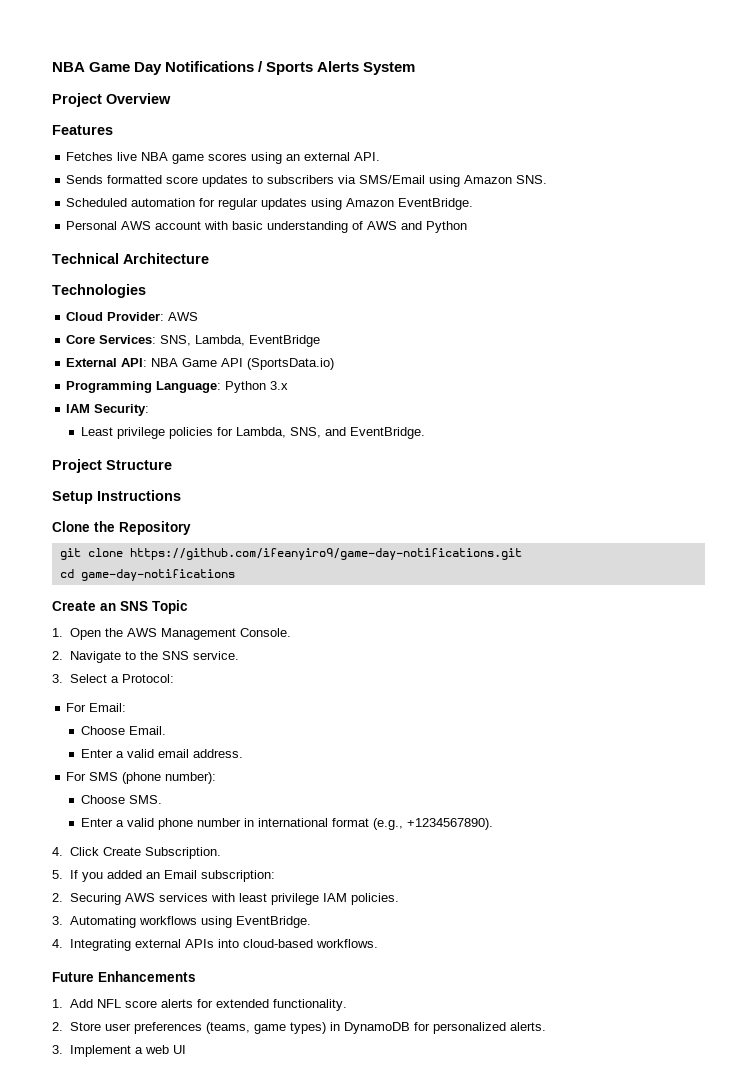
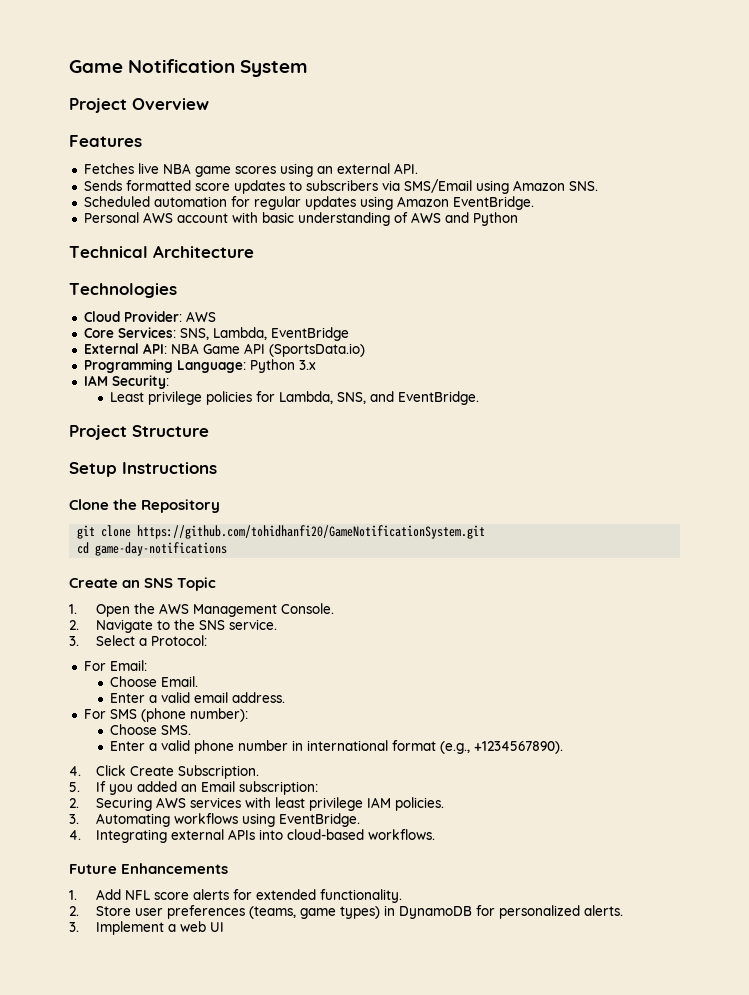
[52,61,360,75] NBA Game Day Notifications / Sports Alerts -> [69,59,236,73] Game Notification
[129,548,522,560] https://github.com/ifeanyiro9/game-day-notifications.git -> [137,525,486,539] https://github.com/tohidhanfi20/GameNotificationSystem.git

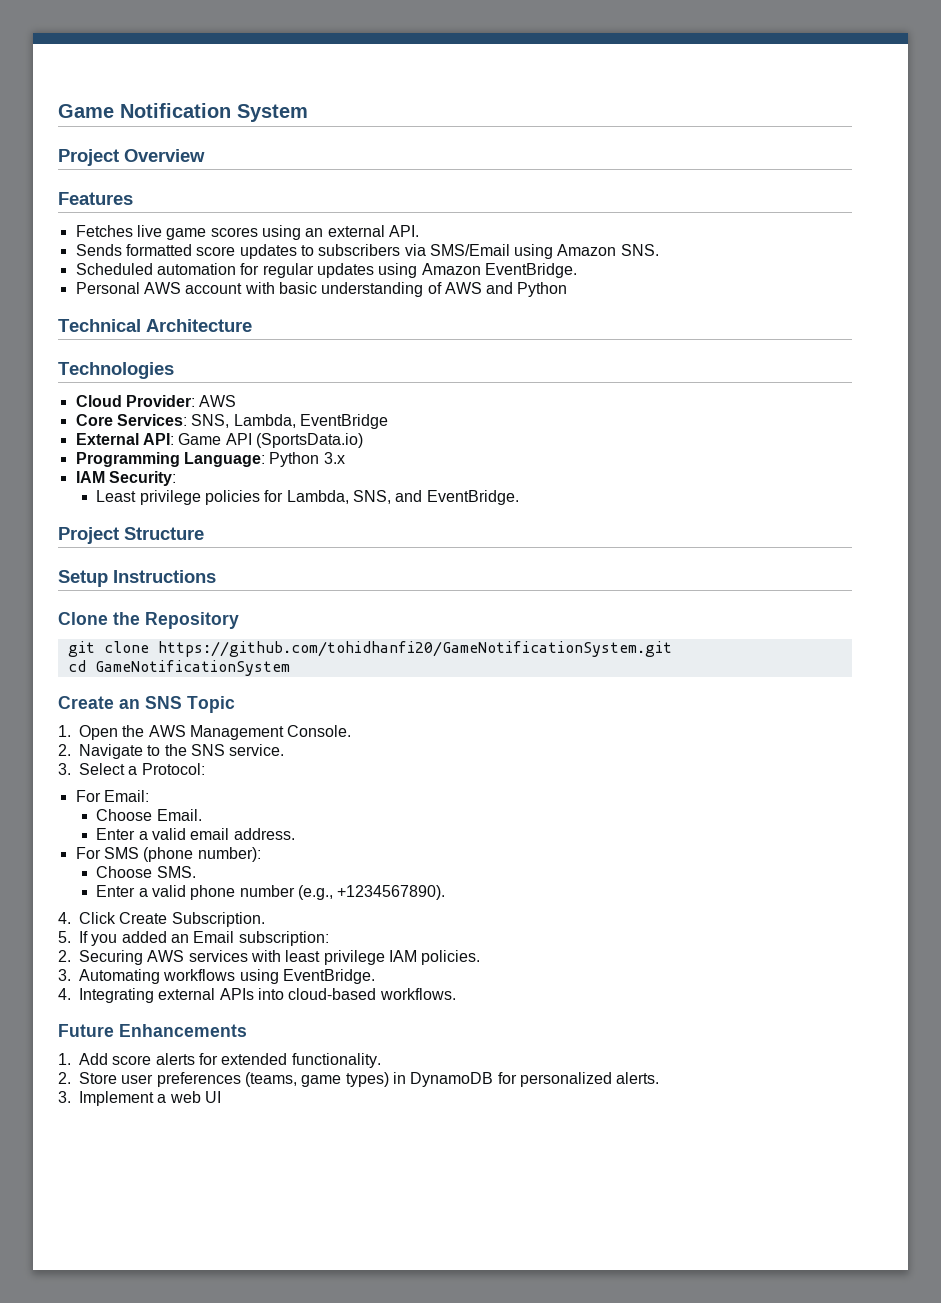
[162,163,191,174] NBA -> (162, 231) none
[170,343,199,354] NBA -> (174, 439) none
[95,542,228,556] game-day-notifications -> [94,660,290,676] GameNotificationSystem
[292,740,437,751] in international format -> (295, 891) none
[124,890,150,900] NFL -> (108, 1059) none

